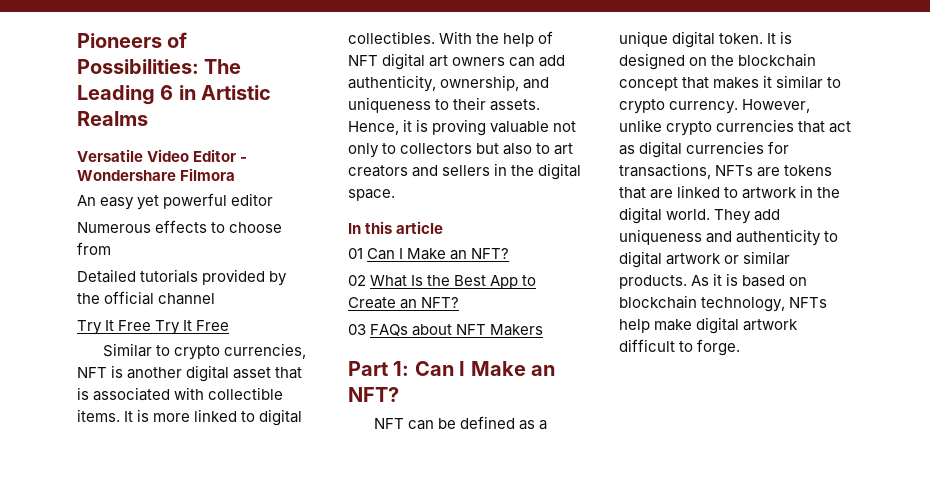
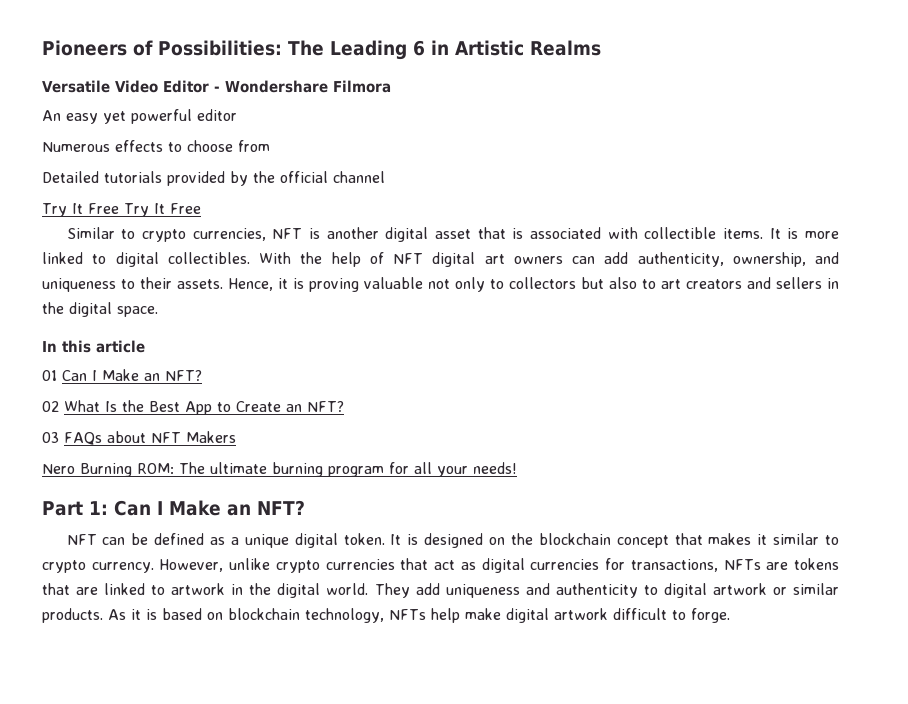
(544, 330) none -> [42,462,517,477] // Nero Burning ROM: The ultimate burning program for all your needs!

